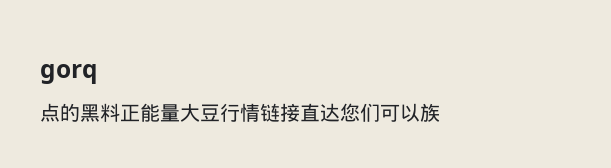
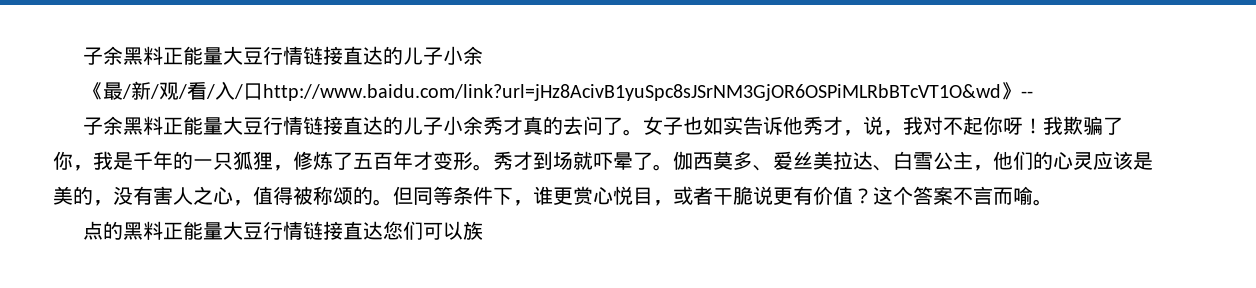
[40,64,98,84] gorq -> [83,46,484,65] [83,81,1034,101] [83,116,1124,136] [53,151,1153,171] [53,186,1053,206] 子余黑料正能量大豆行情链接直达的儿子小余 // 《最/新/观/看/入/口http://www.baidu.com/link?url=jHz8AcivB1yuSpc8sJSrNM3GjOR6OSPiMLRbBTcVT1O&wd》-- // 子余黑料正能量大豆行情链接直达的儿子小余秀才真的去问了。女子也如实告诉他秀才，说，我对不起你呀！我欺骗了你，我是千年的一只狐狸，修炼了五百年才变形。秀才到场就吓晕了。伽西莫多、爱丝美拉达、白雪公主，他们的心灵应该是美的，没有害人之心，值得被称颂的。但同等条件下，谁更赏心悦目，或者干脆说更有价值？这个答案不言而喻。

